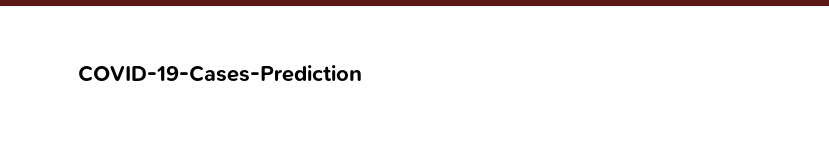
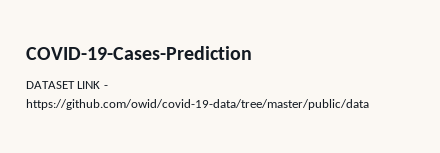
(362, 73) none -> [26,81,108,89] [26,99,369,110] // DATASET LINK - https://github.com/owid/covid-19-data/tree/master/public/data

